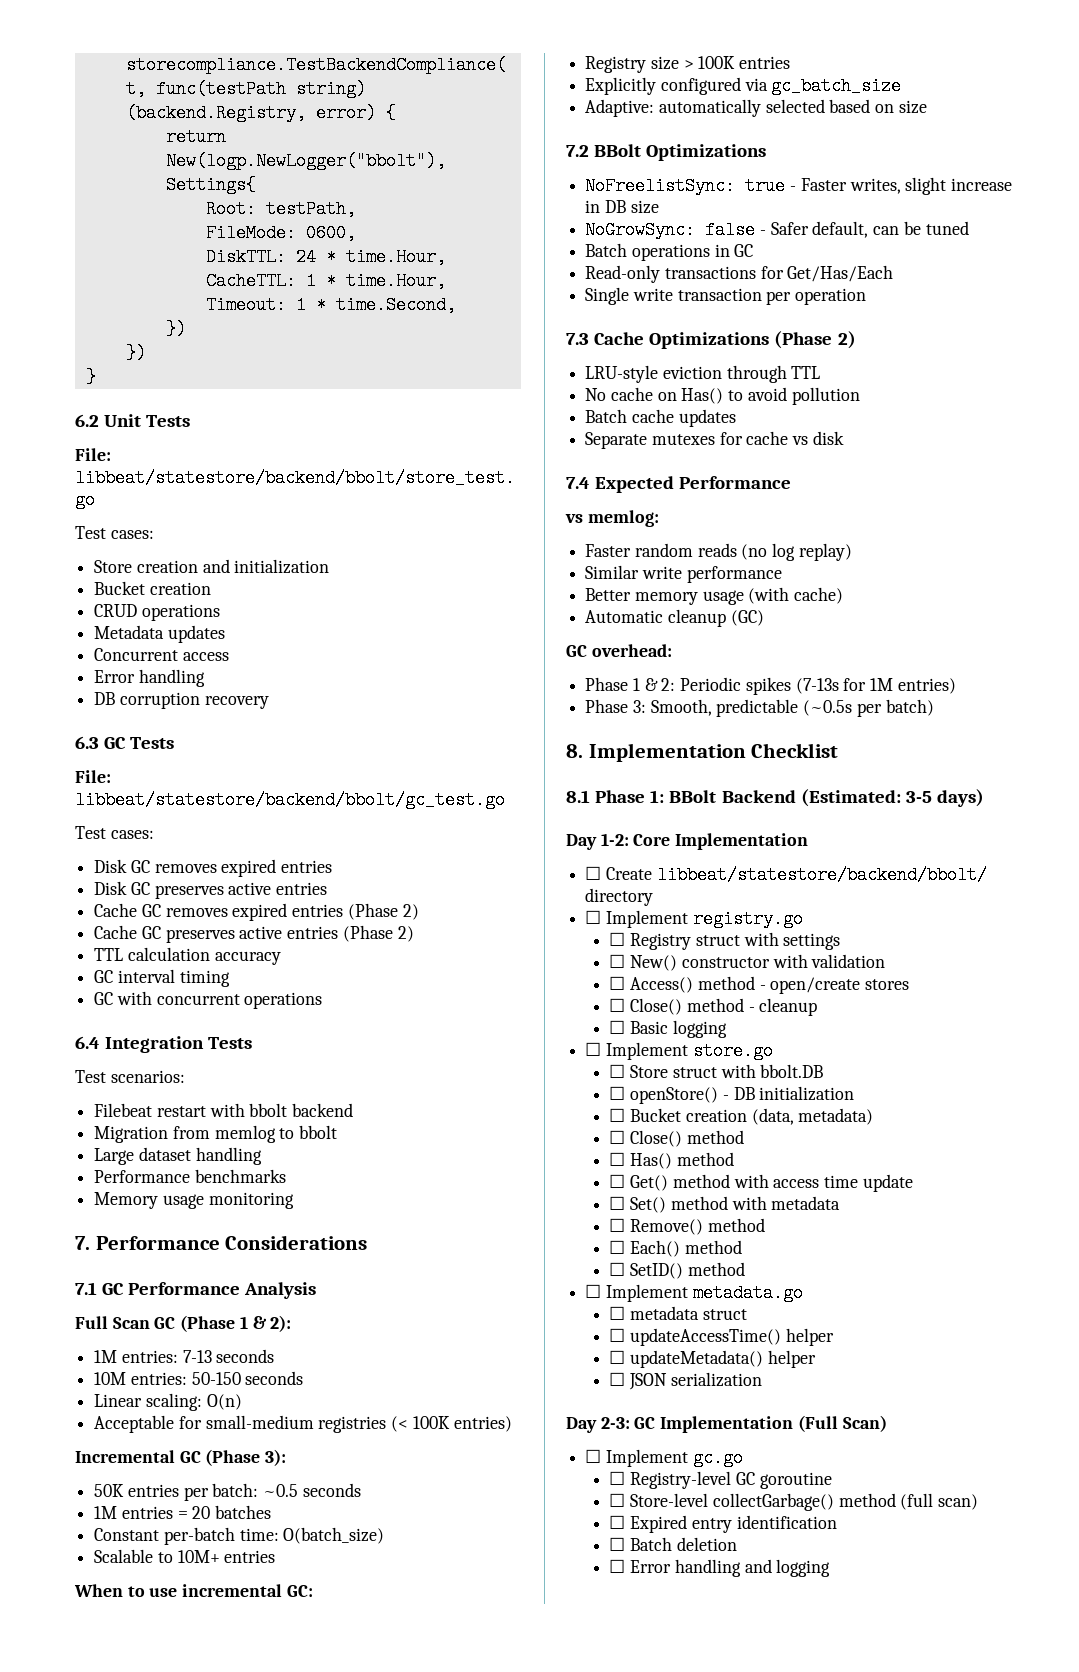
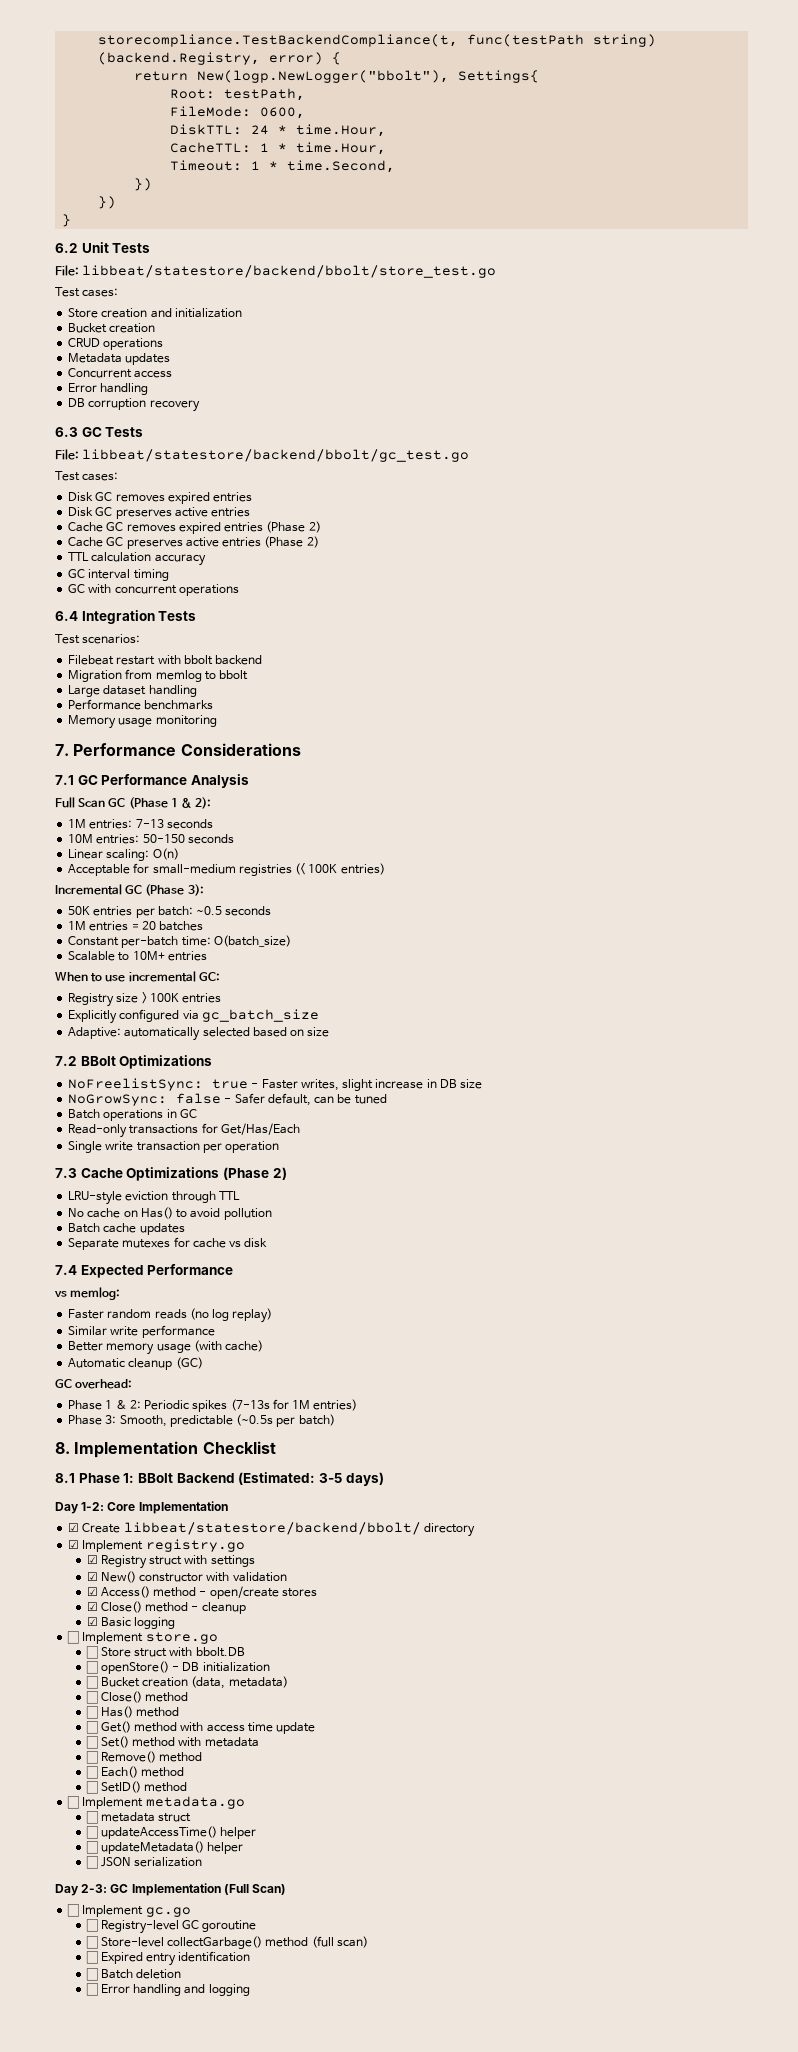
[585,866,602,880] ☐ -> [68,1523,80,1532] ☑
[585,910,602,924] ☐ -> [68,1540,80,1549] ☑
[609,932,626,946] ☐ -> [86,1555,98,1564] ☑
[609,954,626,968] ☐ -> [86,1572,98,1581] ☑
[609,976,626,990] ☐ -> [86,1587,98,1596] ☑
[609,998,626,1012] ☐ -> [86,1602,98,1611] ☑
[609,1020,626,1034] ☐ -> [86,1617,98,1626] ☑

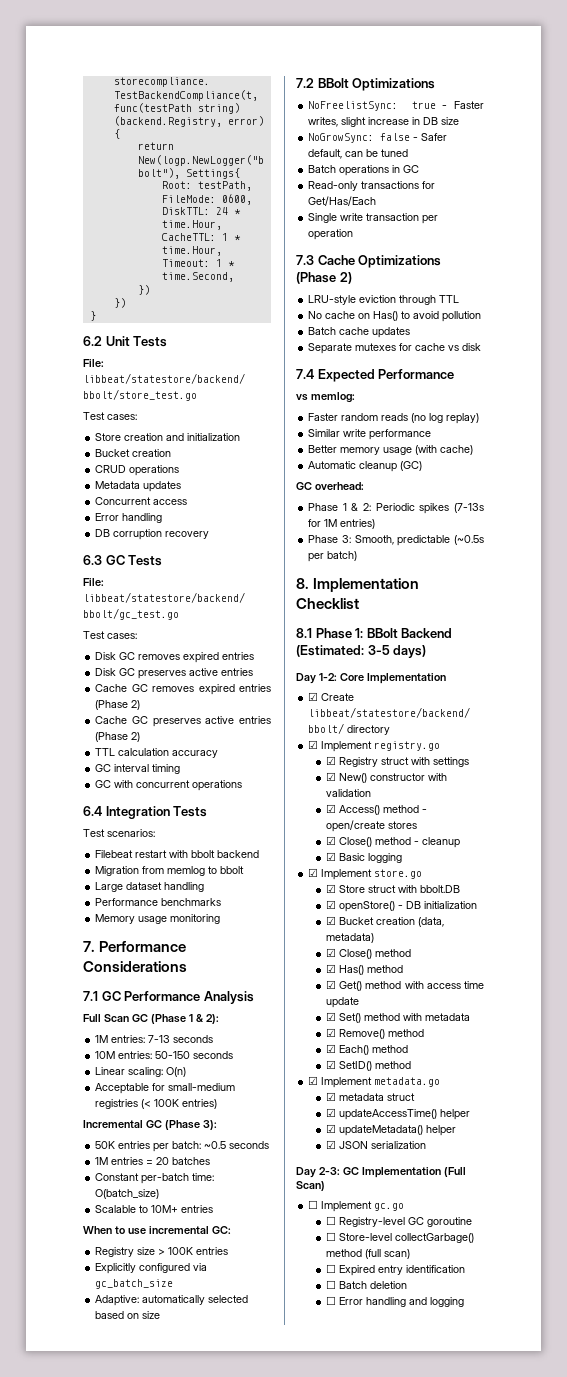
[67,1631,80,1644] ☐ -> [308,868,319,877] ☑
[85,1646,98,1659] ☐ -> [325,884,336,893] ☑
[85,1661,98,1674] ☐ -> [325,900,336,909] ☑
[85,1676,98,1689] ☐ -> [325,916,336,925] ☑
[85,1691,98,1704] ☐ -> [325,948,336,957] ☑
[85,1706,98,1719] ☐ -> [325,964,336,973] ☑
[85,1721,98,1734] ☐ -> [325,980,336,989] ☑
[85,1736,98,1749] ☐ -> [325,1012,336,1021] ☑
[85,1751,98,1764] ☐ -> [325,1028,336,1037] ☑
[85,1766,98,1779] ☐ -> [325,1044,336,1053] ☑
[85,1781,98,1794] ☐ -> [325,1060,336,1069] ☑
[67,1796,80,1809] ☐ -> [308,1076,319,1085] ☑
[85,1811,98,1824] ☐ -> [325,1092,336,1101] ☑
[85,1826,98,1839] ☐ -> [325,1108,336,1117] ☑
[85,1841,98,1854] ☐ -> [325,1124,336,1133] ☑
[85,1856,98,1869] ☐ -> [325,1140,336,1149] ☑

